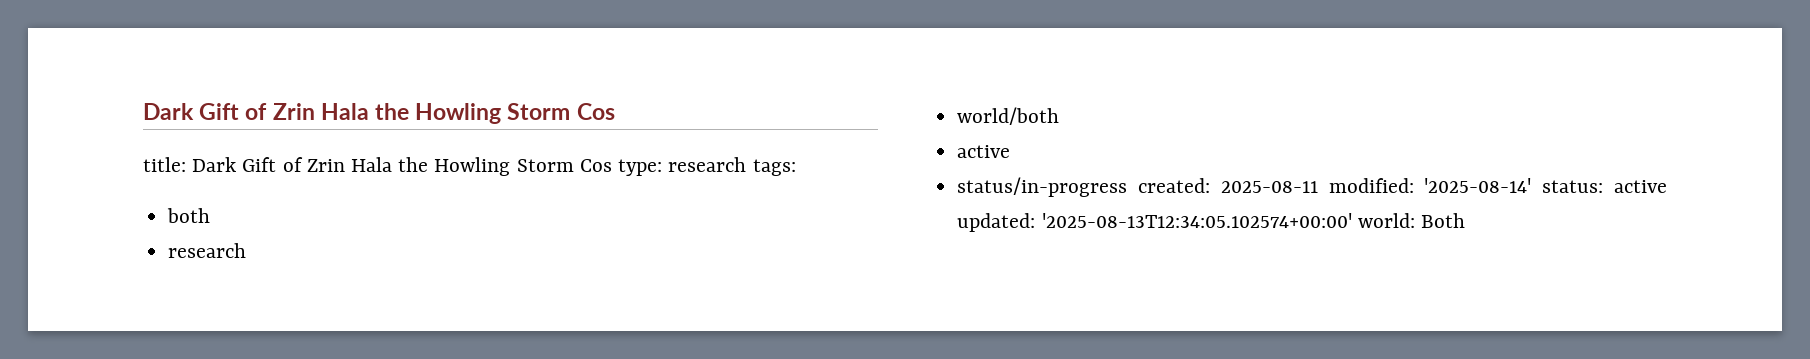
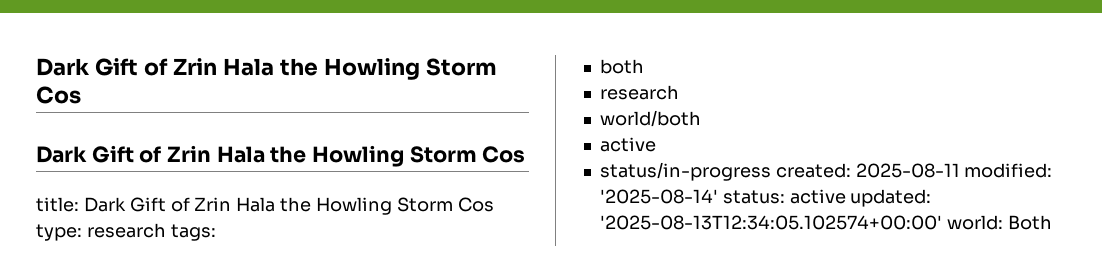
[143,103,615,124] Dark Gift of Zrin Hala the Howling Storm Cos -> [36,58,497,80] [36,86,81,104] [36,145,526,167] Dark Gift of Zrin Hala the Howling Storm Cos // Dark Gift of Zrin Hala the Howling Storm Cos

